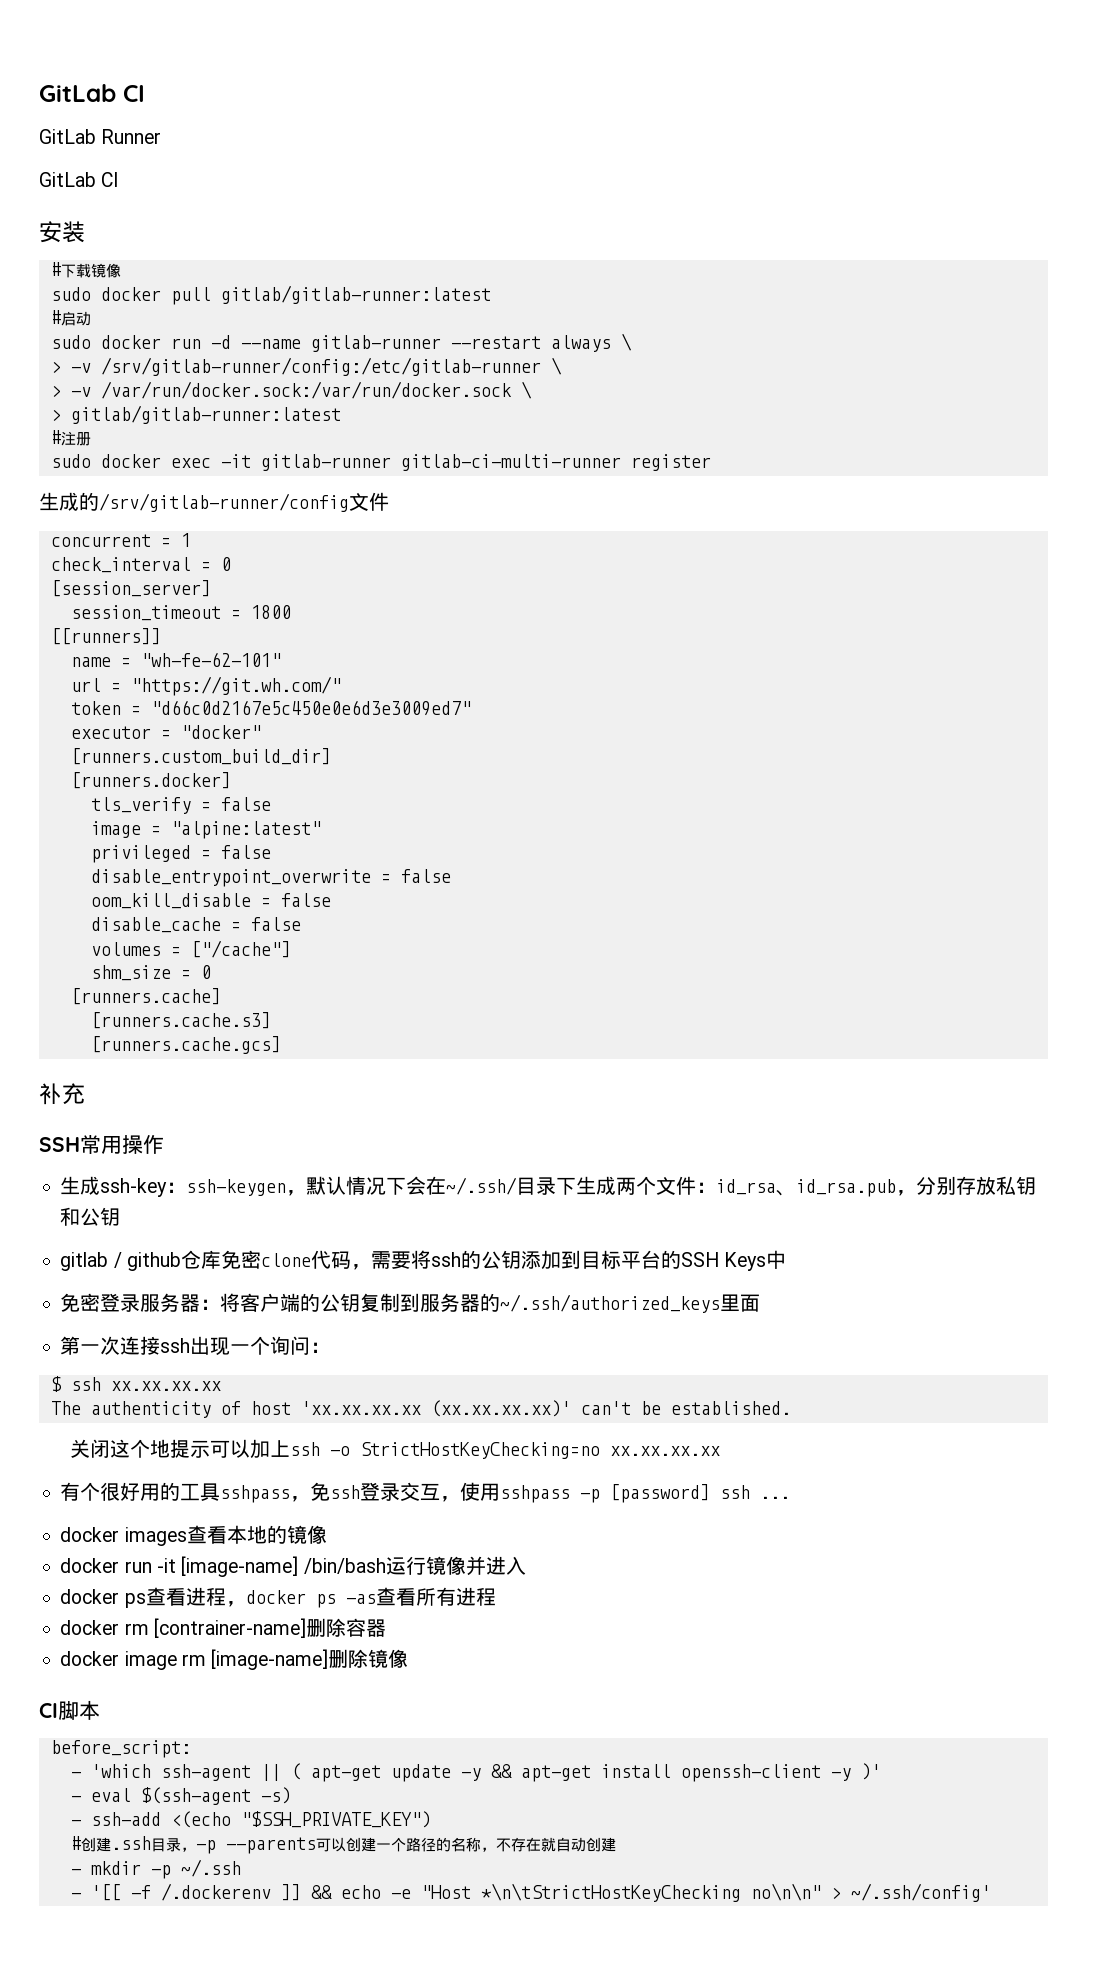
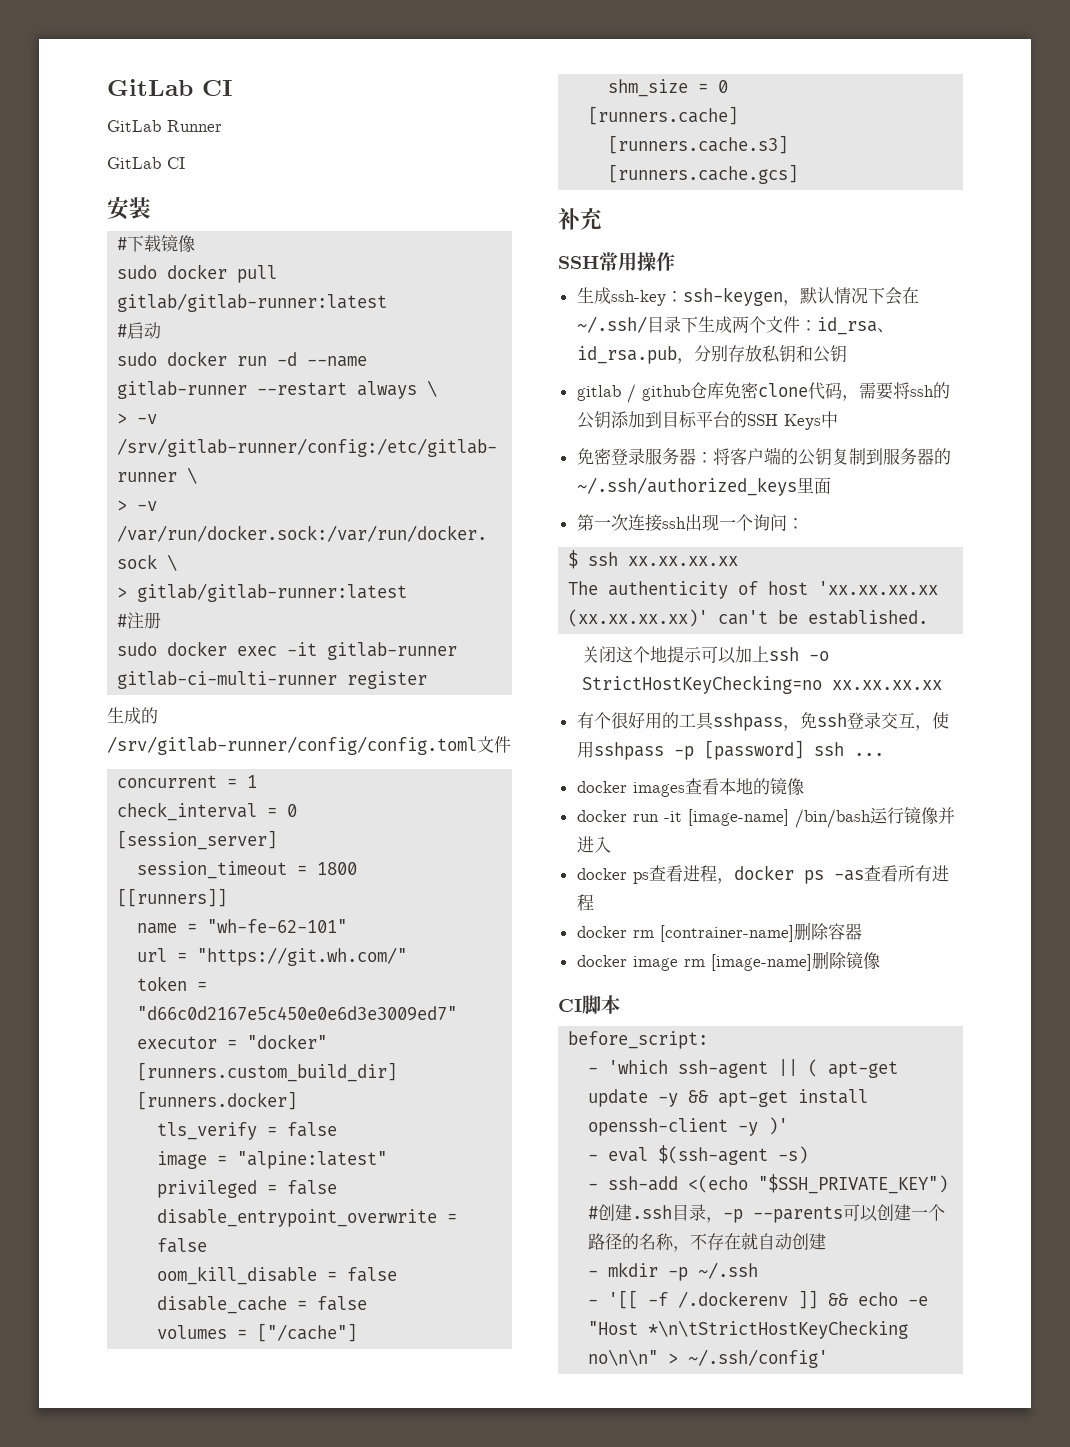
[99,493,349,512] /srv/gitlab-runner/config -> [107,736,477,755] /srv/gitlab-runner/config/config.toml

